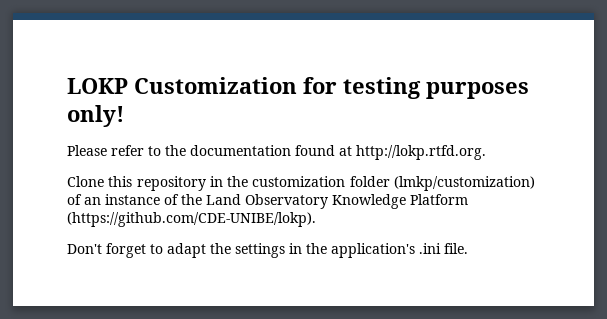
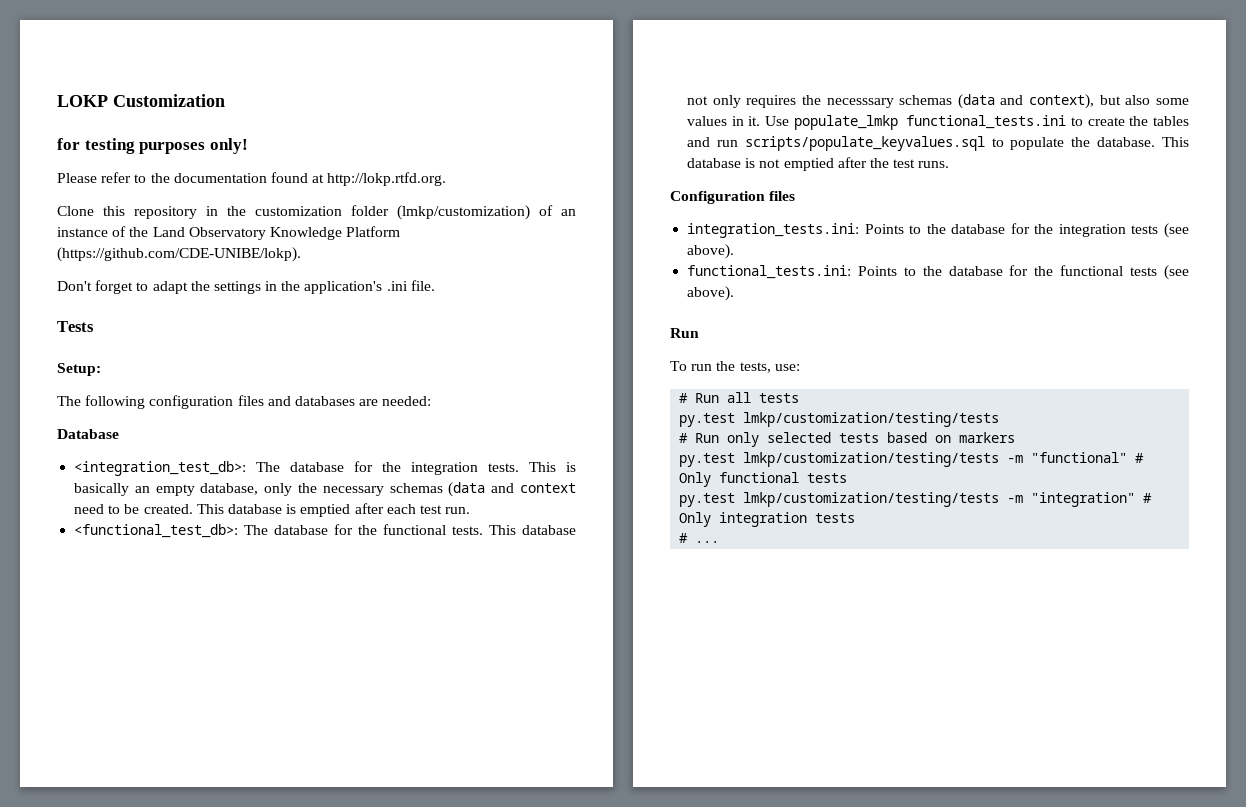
(297, 85) none -> (225, 100) //
(468, 248) none -> [57,321,94,332] [57,363,101,376] [57,395,432,409] [57,429,119,439] [74,461,576,476] [74,482,576,497] [74,503,471,517] [74,524,576,538] [687,94,1189,109] [687,115,1189,130] [687,136,1189,151] [687,157,950,171] [670,191,796,204] [687,223,1189,238] [687,244,735,259] [687,265,1189,280] [687,286,735,301] [670,328,699,338] [670,361,800,373] [679,392,800,403] [679,412,1000,427] [679,432,1016,447] [679,452,1145,467] [679,472,848,487] [679,492,1153,507] [679,512,856,527] [679,533,720,543] // Tests // Setup: // The following configuration files and databases are needed: // Database // <integration_test_db>: The database for the integration tests. This is basically an empty database, only the necessary schemas (data and context need to be created. This database is emptied after each test run. // <functional_test_db>: The database for the functional tests. This database not only requires the necesssary schemas (data and context), but also some values in it. Use populate_lmkp functional_tests.ini to create the tables and run scripts/populate_keyvalues.sql to populate the database. This database is not emptied after the test runs. // Configuration files // integration_tests.ini: Points to the database for the integration tests (see above). // functional_tests.ini: Points to the database for the functional tests (see above). // Run // To run the tests, use: // # Run all tests // py.test lmkp/customization/testing/tests // # Run only selected tests based on markers // py.test lmkp/customization/testing/tests -m "functional" # Only functional tests // py.test lmkp/customization/testing/tests -m "integration" # Only integration tests // # ...

